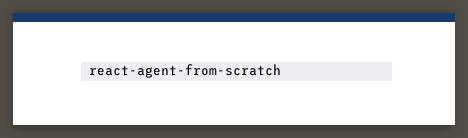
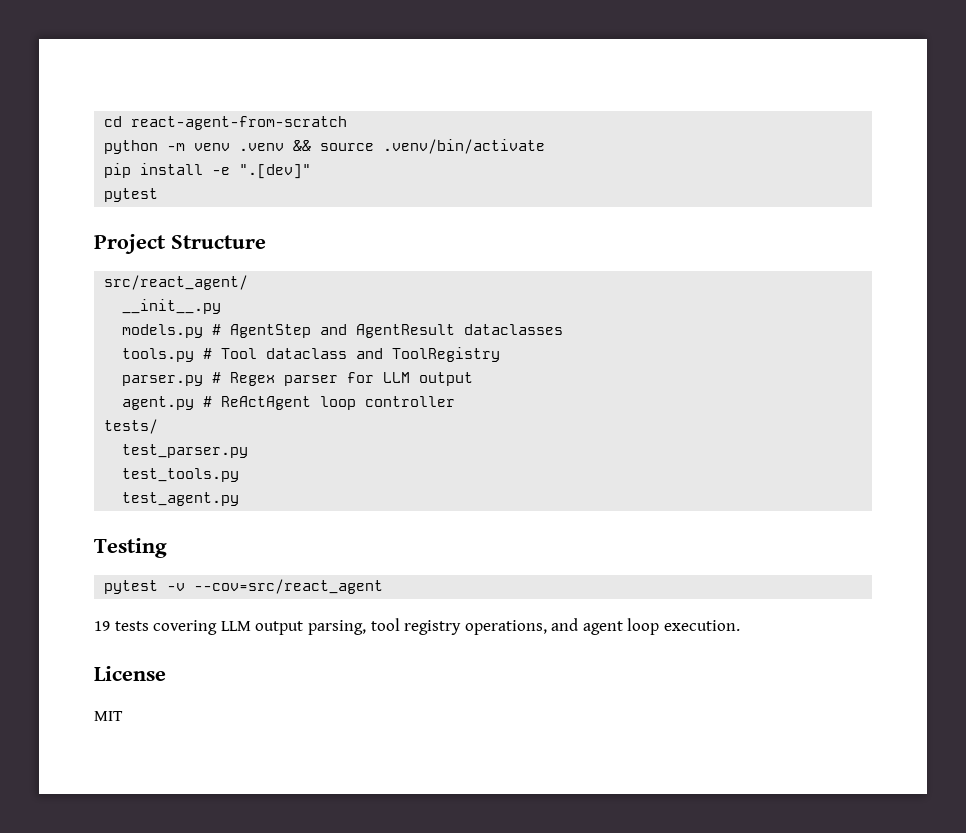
(88, 71) none -> [104,116,123,127] cd
(281, 71) none -> [104,139,546,154] [104,163,312,179] [104,188,159,202] [94,234,266,254] [104,275,249,290] [122,299,222,314] [122,324,564,338] [122,347,501,362] [122,372,474,386] [122,396,456,410] [104,419,159,434] [122,444,249,458] [122,468,240,482] [122,492,240,506] [94,538,167,558] [104,579,384,594] [94,618,741,635] [94,666,166,681] [94,711,123,721] // python -m venv .venv && source .venv/bin/activate // pip install -e ".[dev]" // pytest // Project Structure // src/react_agent/ // __init__.py // models.py # AgentStep and AgentResult dataclasses // tools.py # Tool dataclass and ToolRegistry // parser.py # Regex parser for LLM output // agent.py # ReActAgent loop controller // tests/ // test_parser.py // test_tools.py // test_agent.py // Testing // pytest -v --cov=src/react_agent // 19 tests covering LLM output parsing, tool registry operations, and agent loop execution. // License // MIT

